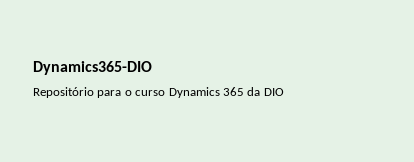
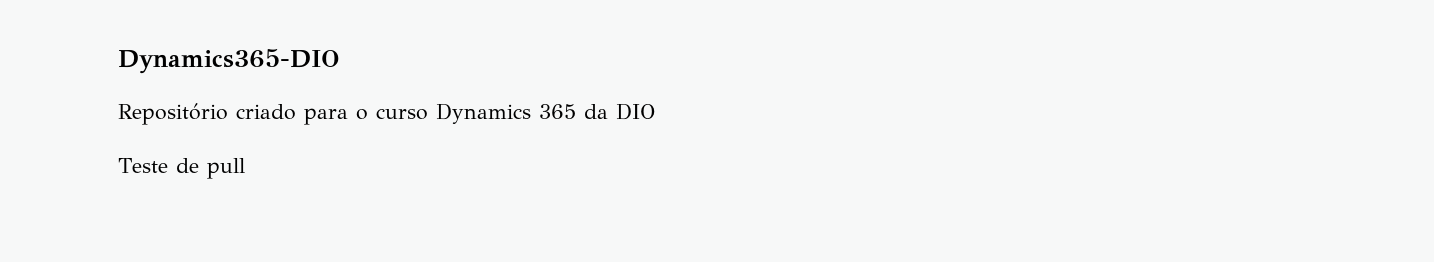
(94, 92) none -> [236,104,296,120] criado
(284, 92) none -> [118,158,245,179] // Teste de pull

